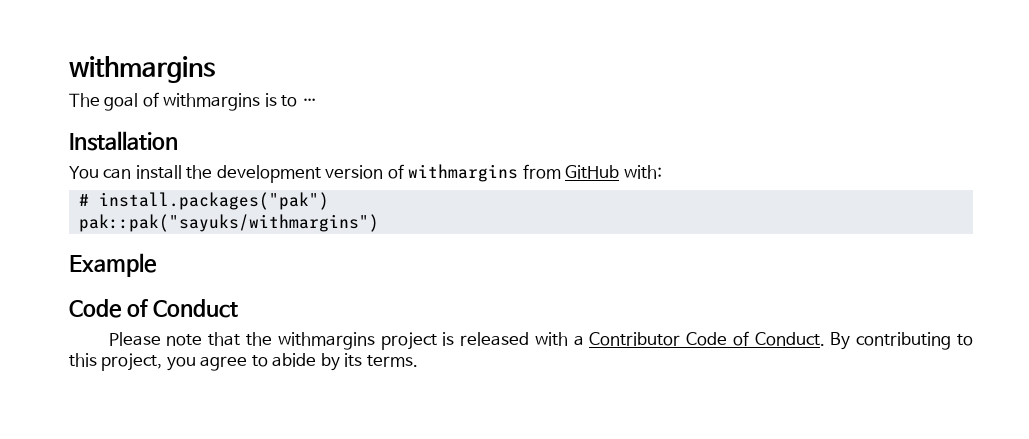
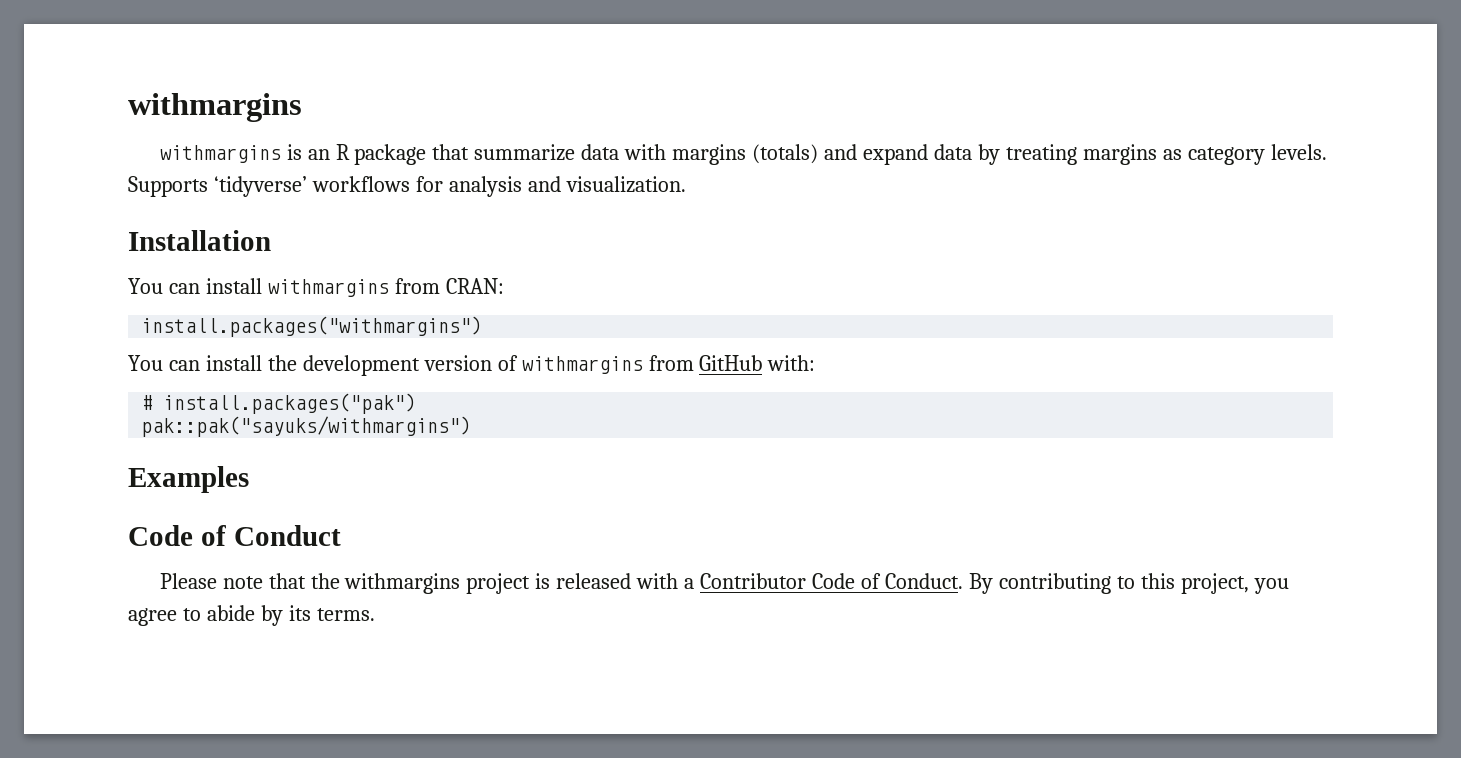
[69,92,317,111] [69,131,178,151] The goal of withmargins is to … // Installation -> [159,144,1327,165] [128,176,686,197] [128,230,271,251] [128,278,504,297] [141,316,483,337] withmargins is an R package that summarize data with margins (totals) and expand data by treating margins as category levels. Supports ‘tidyverse’ workflows for analysis and visualization. // Installation // You can install withmargins from CRAN: // install.packages("withmargins")
[69,253,157,277] Example -> [128,466,249,493] Examples

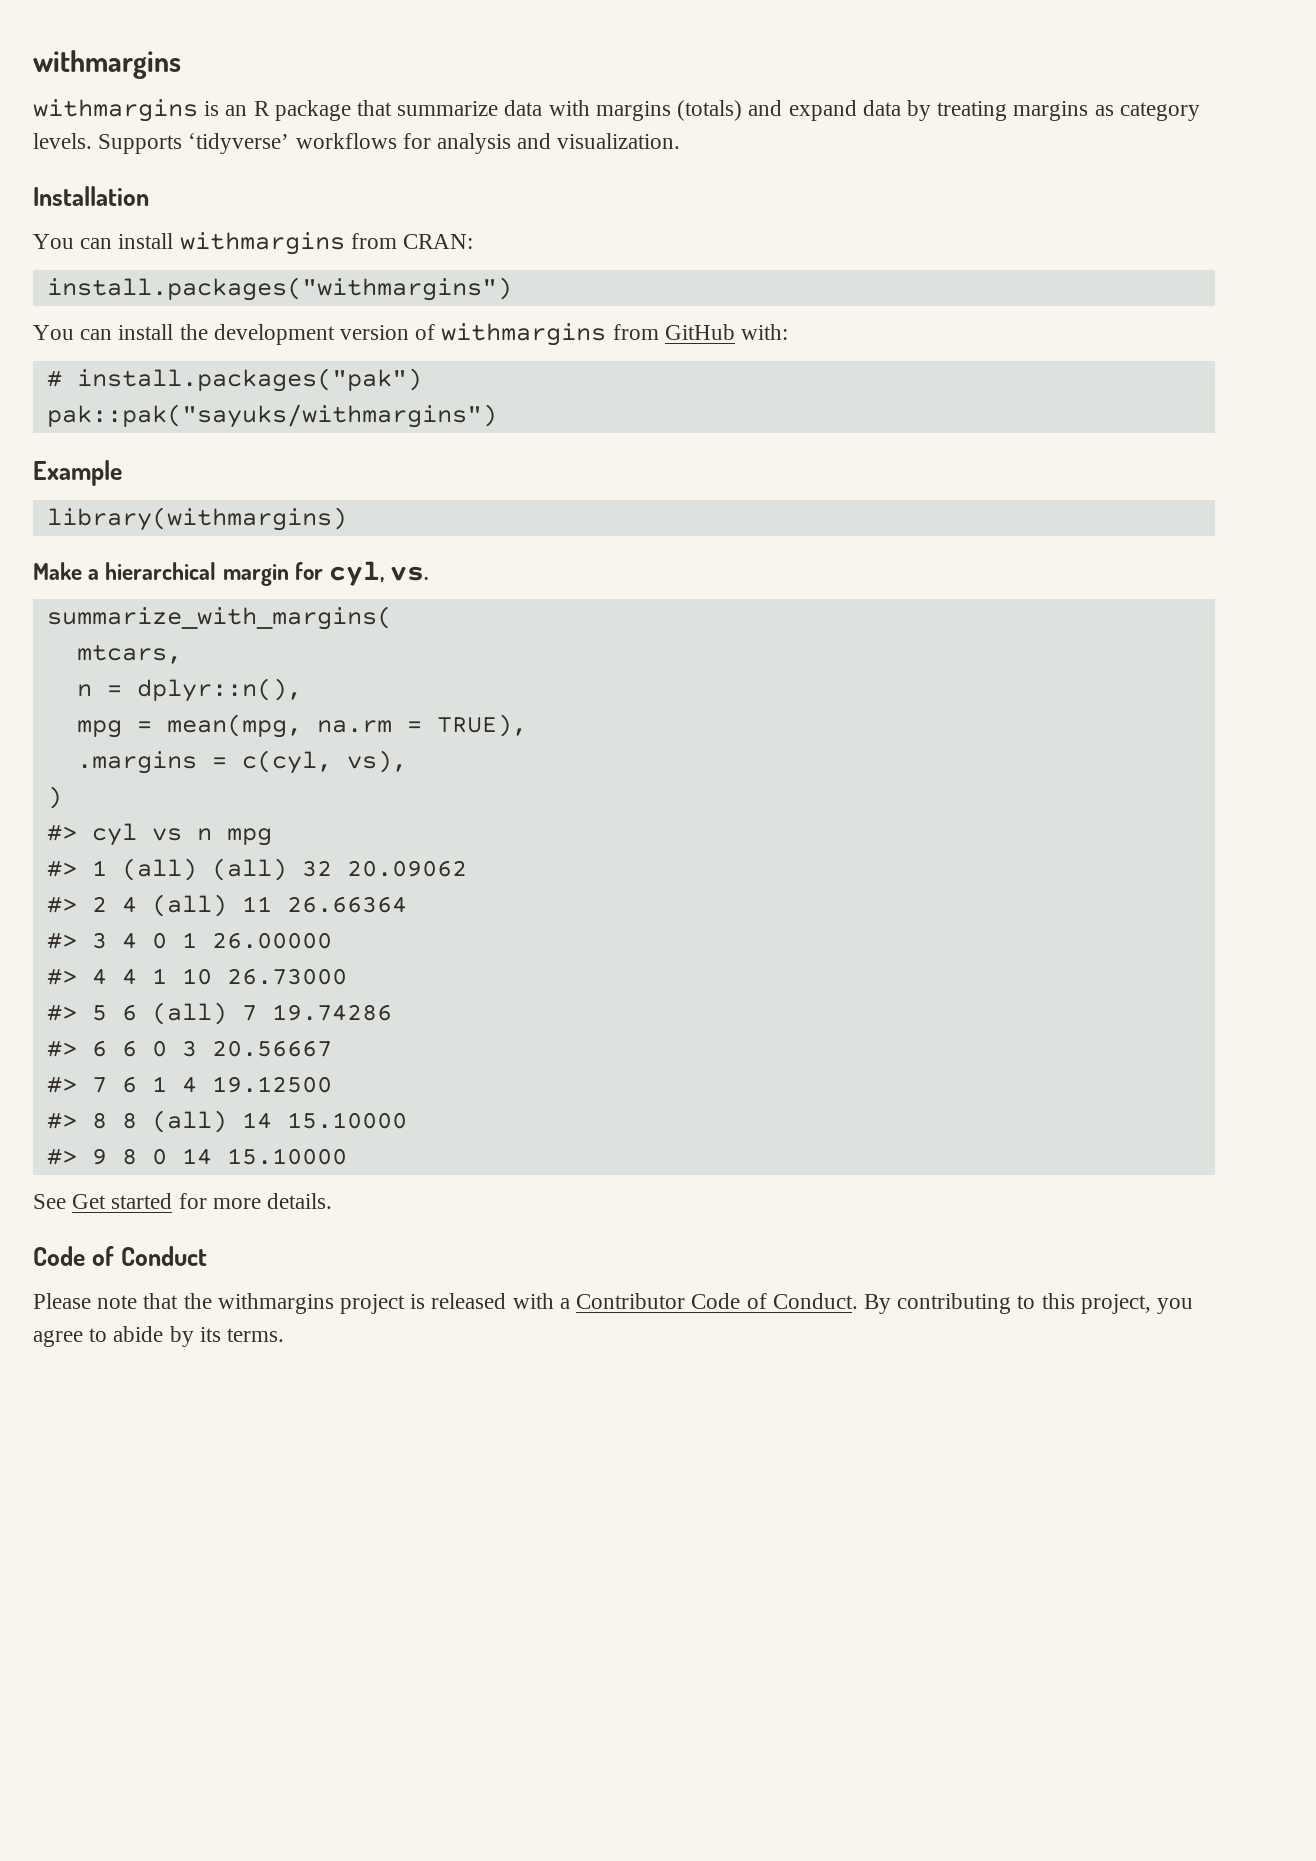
[128,466,249,493] Examples -> [33,460,122,486] [46,507,347,531] [33,561,429,586] [46,606,392,630] [76,644,182,664] [76,678,302,702] [76,714,527,738] [76,750,407,774] [46,786,62,809] [46,823,272,846] [46,858,467,881] [46,894,407,917] [46,932,332,949] [46,968,347,985] [46,1002,392,1025] [46,1040,332,1057] [46,1076,332,1093] [46,1110,407,1133] [46,1148,347,1165] [33,1193,333,1209] Example // library(withmargins) // Make a hierarchical margin for cyl, vs. // summarize_with_margins( // mtcars, // n = dplyr::n(), // mpg = mean(mpg, na.rm = TRUE), // .margins = c(cyl, vs), // ) // #> cyl vs n mpg // #> 1 (all) (all) 32 20.09062 // #> 2 4 (all) 11 26.66364 // #> 3 4 0 1 26.00000 // #> 4 4 1 10 26.73000 // #> 5 6 (all) 7 19.74286 // #> 6 6 0 3 20.56667 // #> 7 6 1 4 19.12500 // #> 8 8 (all) 14 15.10000 // #> 9 8 0 14 15.10000 // See Get started for more details.

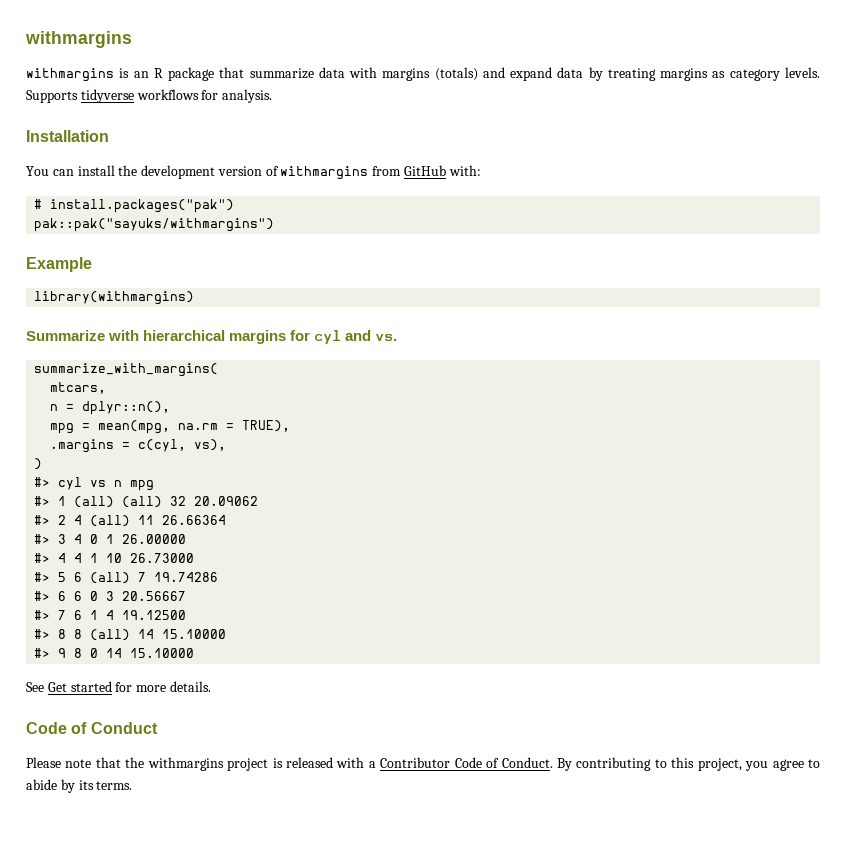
[188,133,290,154] ‘tidyverse’ -> [80,89,134,103] tidyverse
[437,133,681,154] [33,186,149,206] [33,232,474,255] [46,277,512,301] analysis and visualization. // Installation // You can install withmargins from CRAN: // install.packages("withmargins") -> [222,89,273,103] [26,130,109,142] analysis. // Installation
[33,561,385,586] Make a hierarchical margin for cyl, -> [26,330,372,345] Summarize with hierarchical margins for cyl and

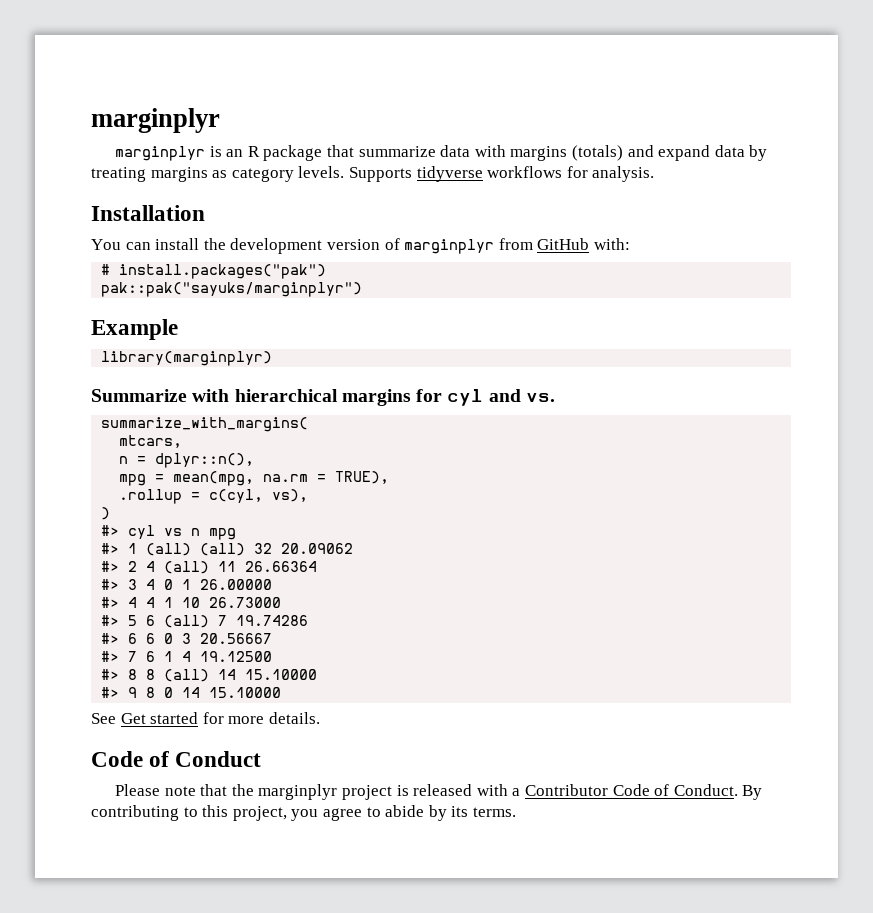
[25,31,132,48] [26,68,114,82] withmargins // withmargins -> [91,108,220,133] [115,146,206,161] marginplyr // marginplyr
[280,166,369,180] withmargins -> [404,239,495,254] marginplyr
[34,218,275,232] pak::pak("sayuks/withmargins") -> [101,282,363,297] pak::pak("sayuks/marginplyr")
[34,291,195,305] library(withmargins) -> [101,351,273,366] library(marginplyr)
[50,439,115,453] .margins -> [119,489,183,504] .rollup
[147,757,224,771] withmargins -> [258,784,338,800] marginplyr

